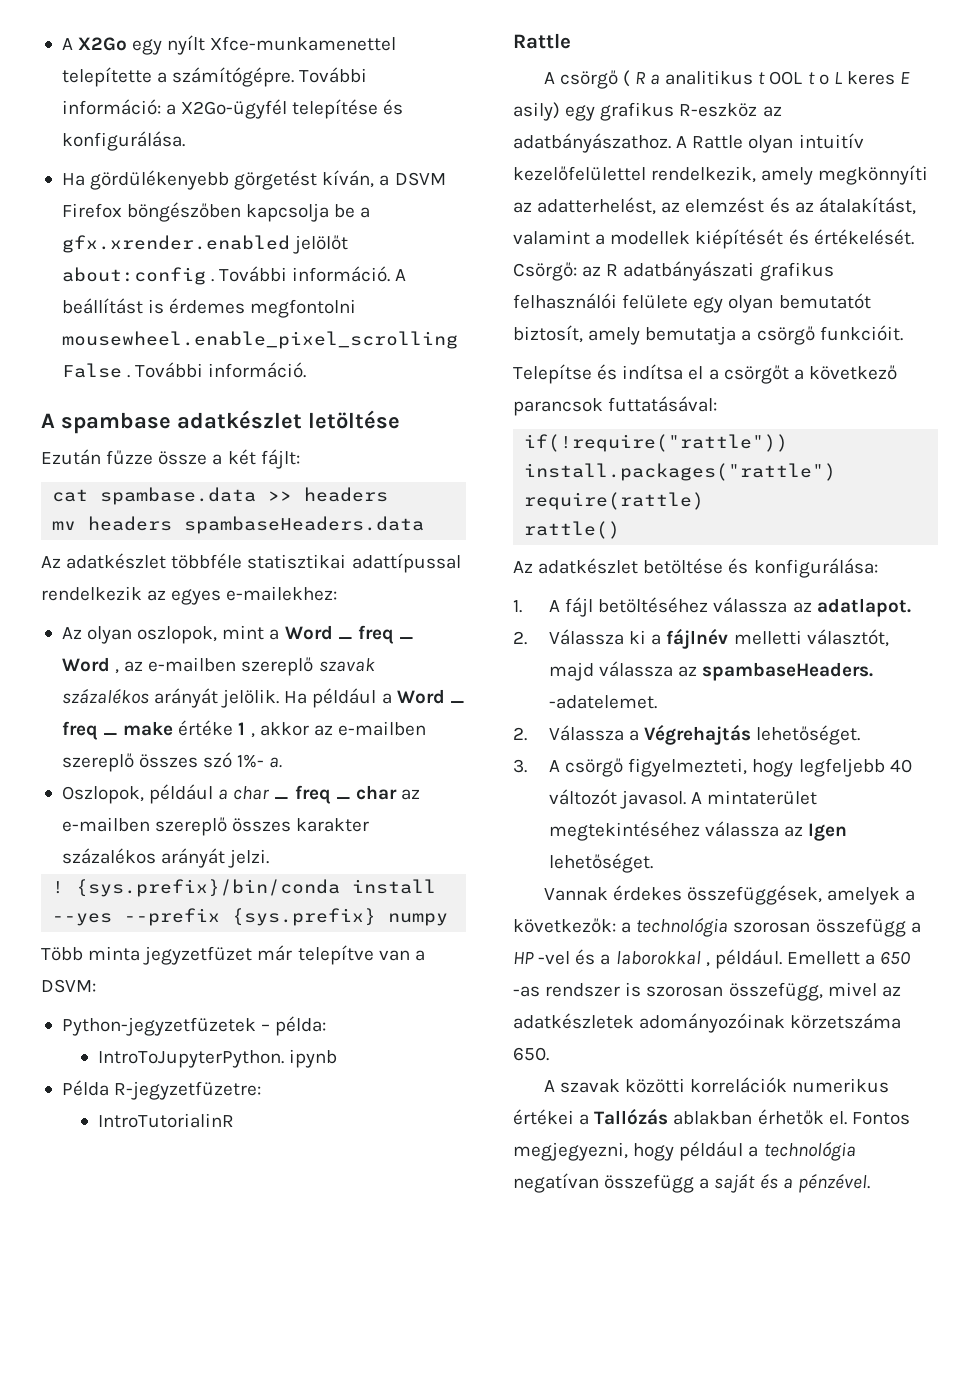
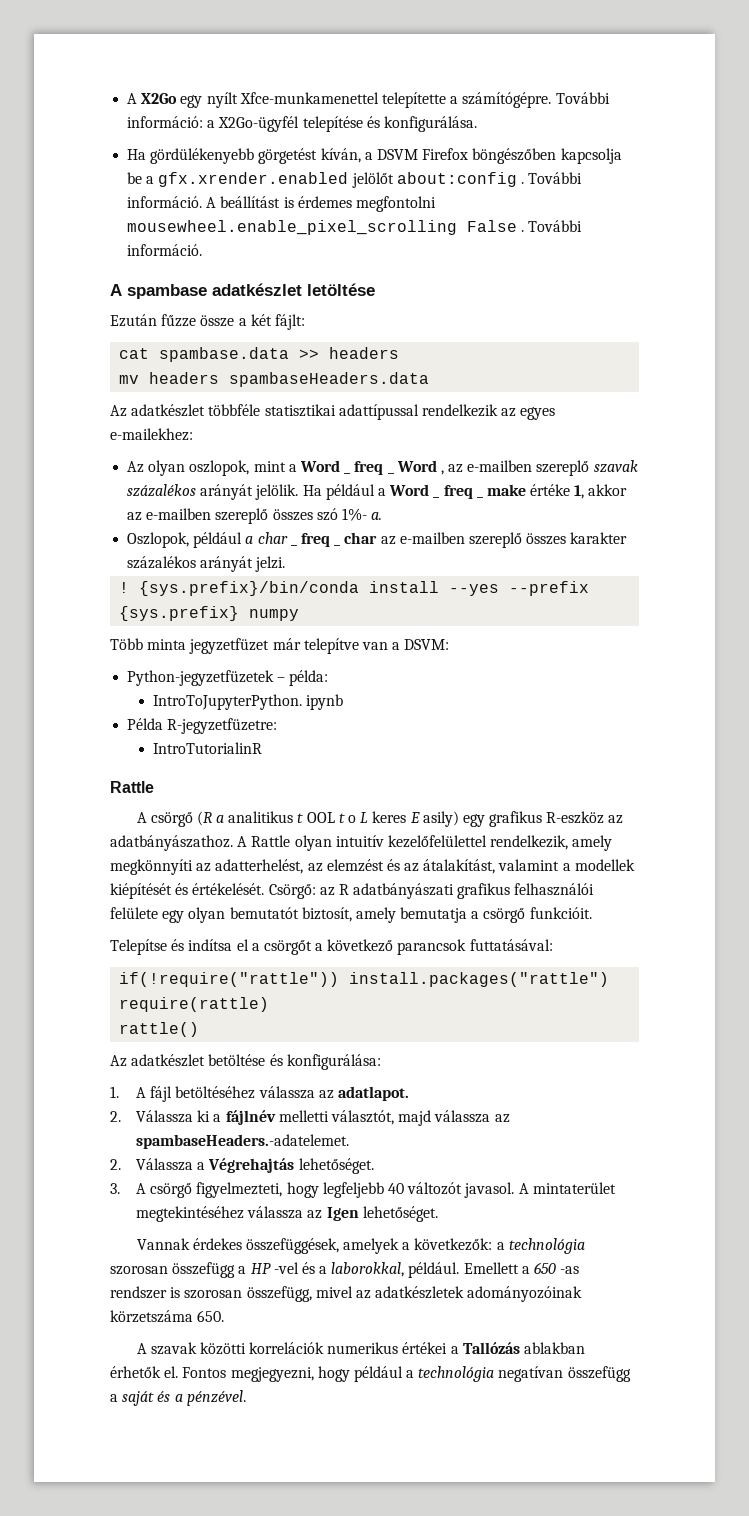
[238,722,255,738] 1 , -> [574,485,585,499] 1,
[622,70,646,87] ( R -> [196,811,212,826] (R
[702,662,874,681] [549,695,658,709] spambaseHeaders. -adatelemet. -> [136,1134,350,1149] spambaseHeaders.-adatelemet.
[615,951,710,967] laborokkal , -> [331,1262,405,1277] laborokkal,

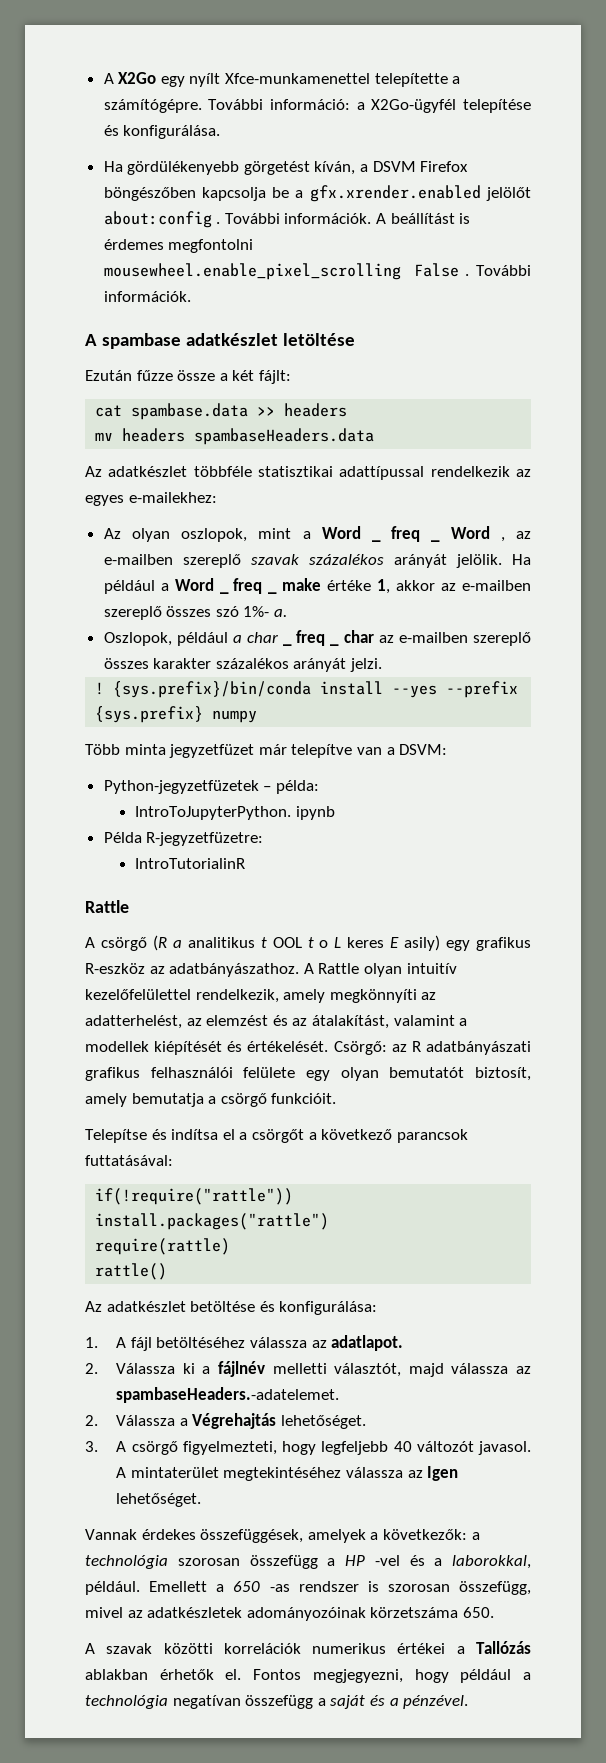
[127,196,203,208] információ. -> [284,213,372,224] információk.
[127,244,203,256] információ. -> [103,291,191,302] információk.

